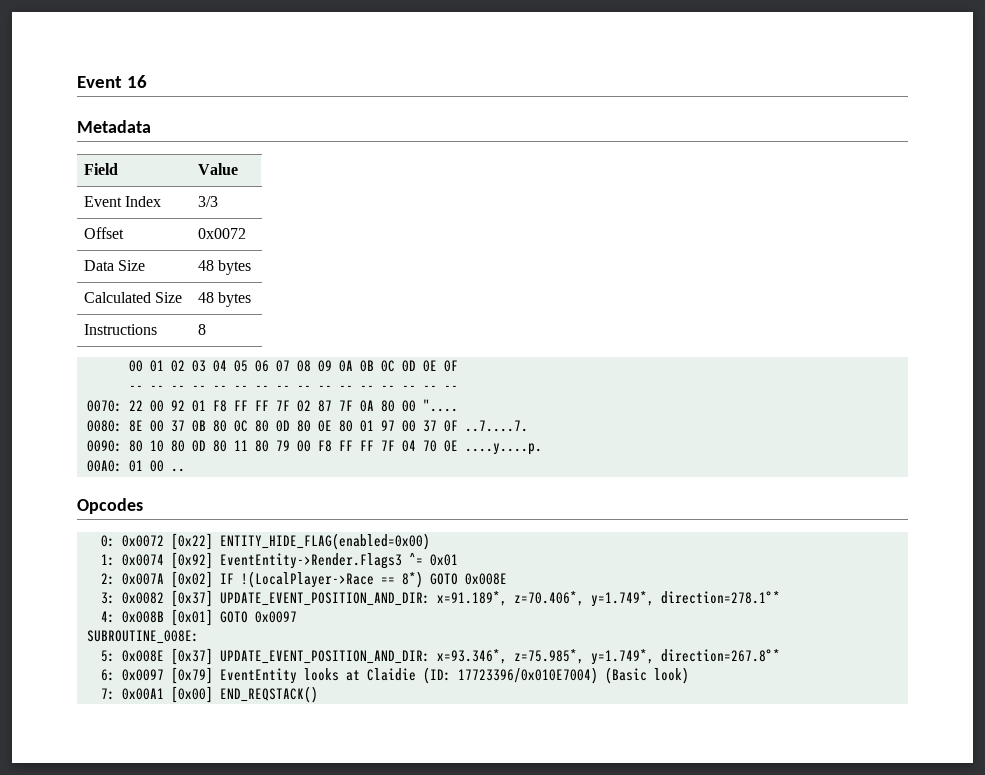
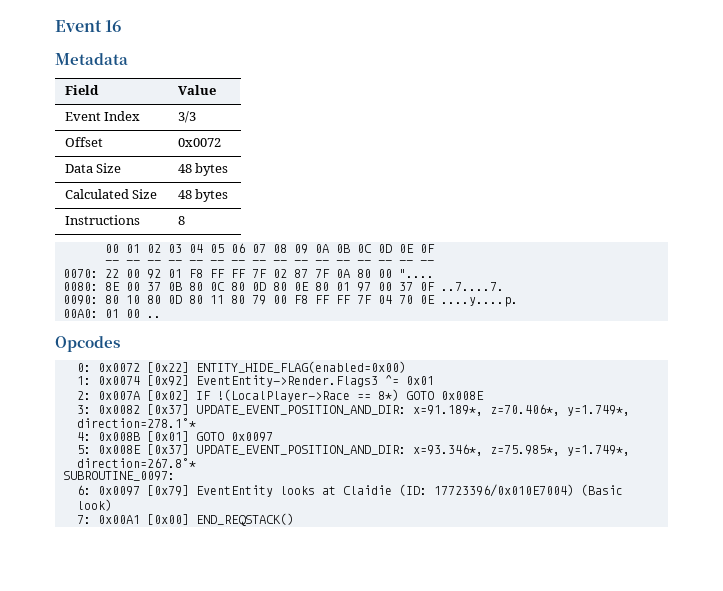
[86,630,199,644] // SUBROUTINE_008E: -> (273, 437) none
(780, 655) none -> [62,471,175,481] // SUBROUTINE_0097:

